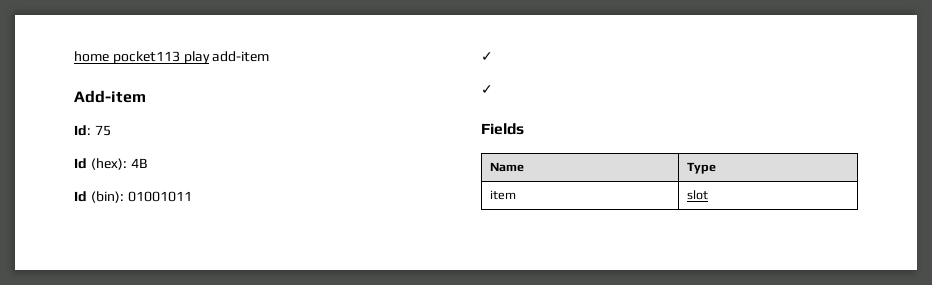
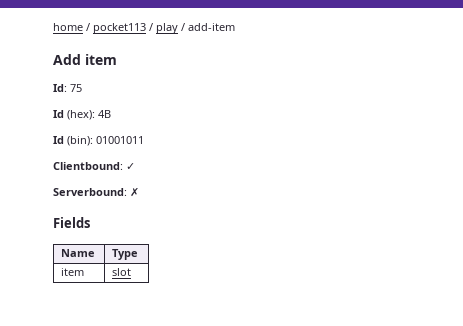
[112,51,210,64] pocket113 play -> [86,23,185,34] / pocket113 / play /
[74,90,146,103] Add-item -> [53,54,117,65] Add item
[481,52,493,61] [481,85,493,94] ✓ // ✓ -> [53,162,135,170] [53,187,139,197] Clientbound: ✓ // Serverbound: ✗

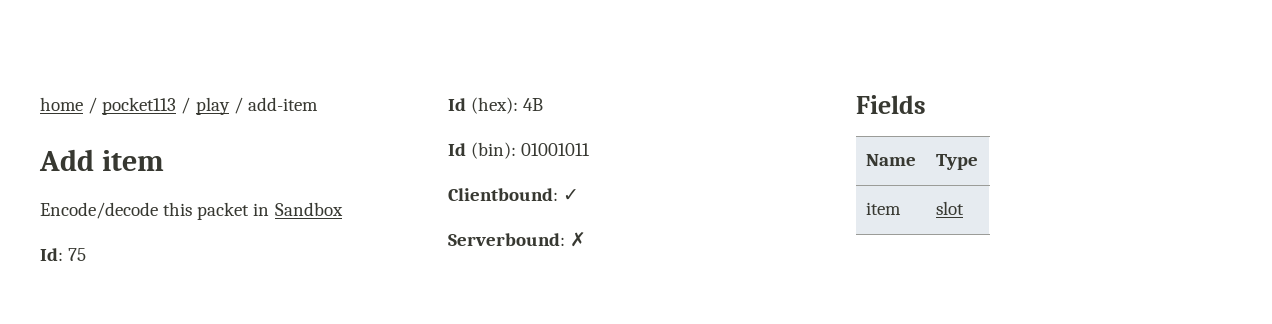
(117, 59) none -> [40,202,343,220] // Encode/decode this packet in Sandbox

